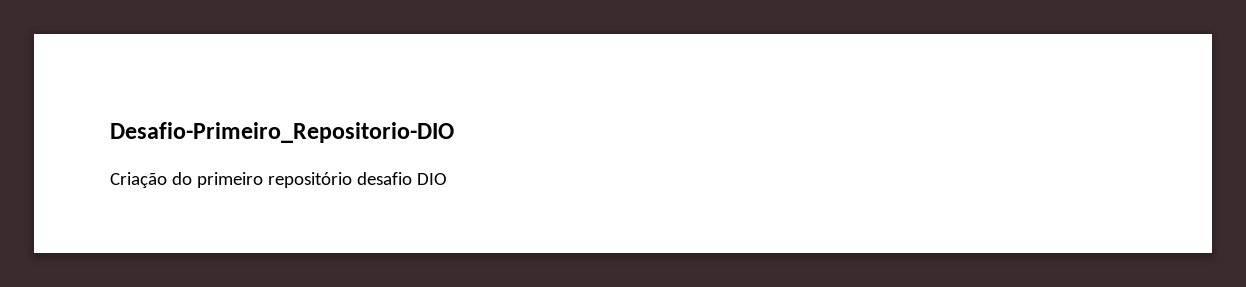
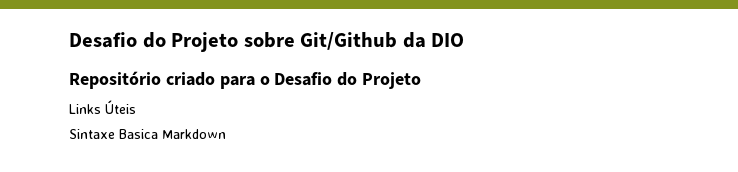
[110,122,454,143] [110,172,447,188] Desafio-Primeiro_Repositorio-DIO // Criação do primeiro repositório desafio DIO -> [69,32,465,52] [69,71,422,89] [69,100,136,114] [69,129,226,139] Desafio do Projeto sobre Git/Github da DIO // Repositório criado para o Desafio do Projeto // Links Úteis // Sintaxe Basica Markdown

